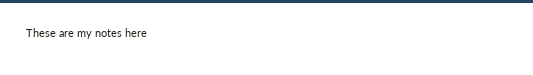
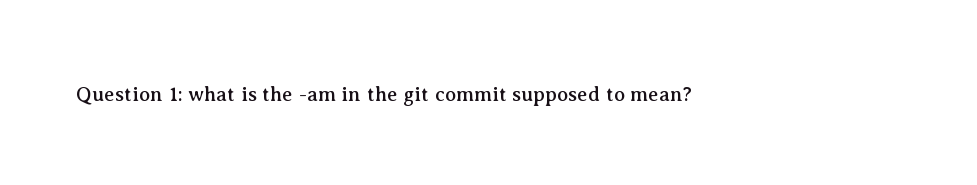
[26,28,147,39] These are my notes here -> [76,86,693,106] Question 1: what is the -am in the git commit supposed to mean?

